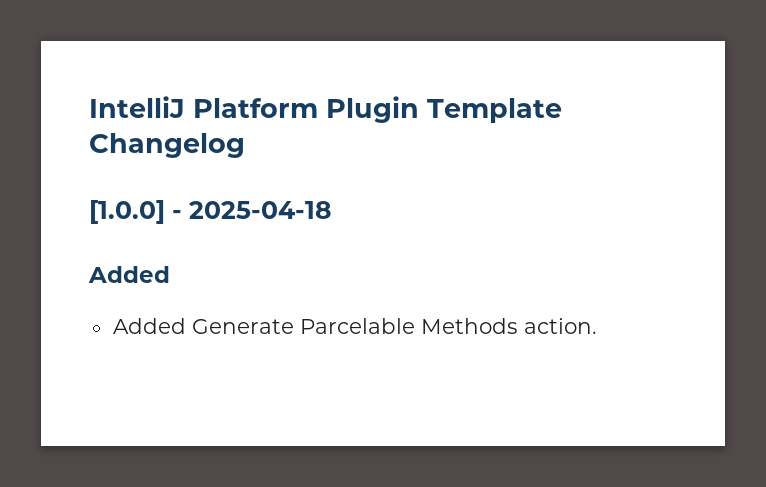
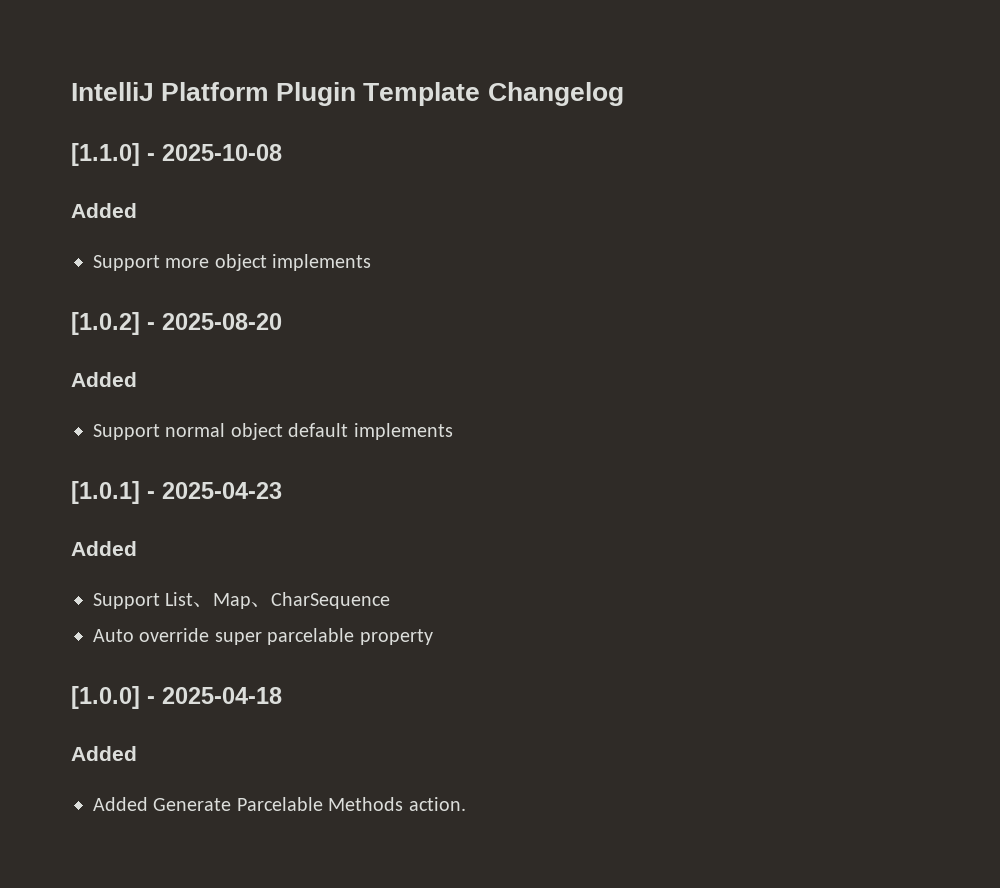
(245, 145) none -> [71,143,282,166] [71,203,137,218] [93,254,372,271] [71,312,282,335] [71,372,137,387] [93,423,453,440] [71,481,282,504] [71,541,137,556] [93,592,391,609] [93,628,433,645] // [1.1.0] - 2025-10-08 // Added // Support more object implements // [1.0.2] - 2025-08-20 // Added // Support normal object default implements // [1.0.1] - 2025-04-23 // Added // Support List、Map、CharSequence // Auto override super parcelable property

